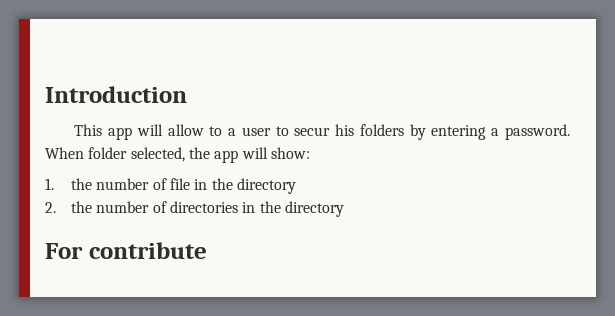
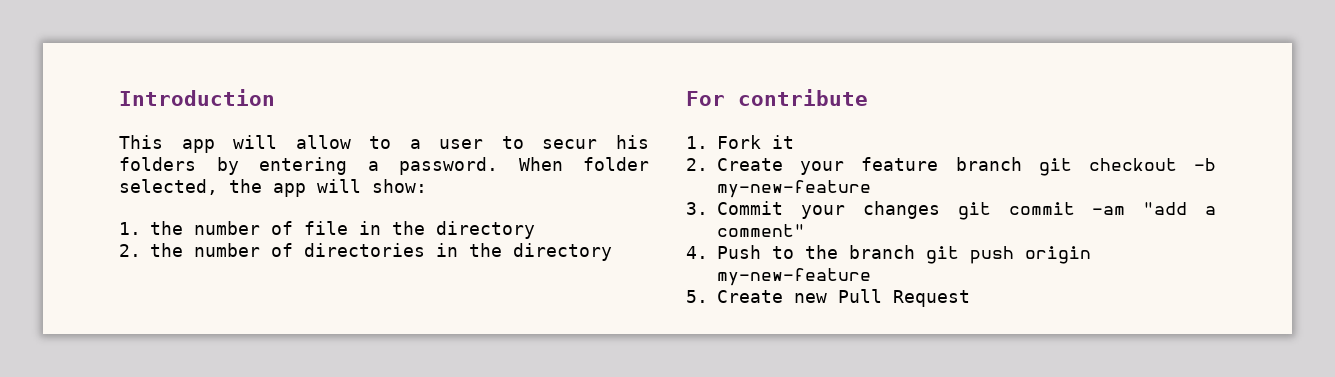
(207, 250) none -> [686,135,795,149] [686,157,1216,176] [717,180,872,198] [686,201,1216,220] [717,224,806,237] [686,245,1092,264] [717,268,872,286] [686,289,971,307] // 1. Fork it // 2. Create your feature branch git checkout -b my-new-feature // 3. Commit your changes git commit -am "add a comment" // 4. Push to the branch git push origin my-new-feature // 5. Create new Pull Request

